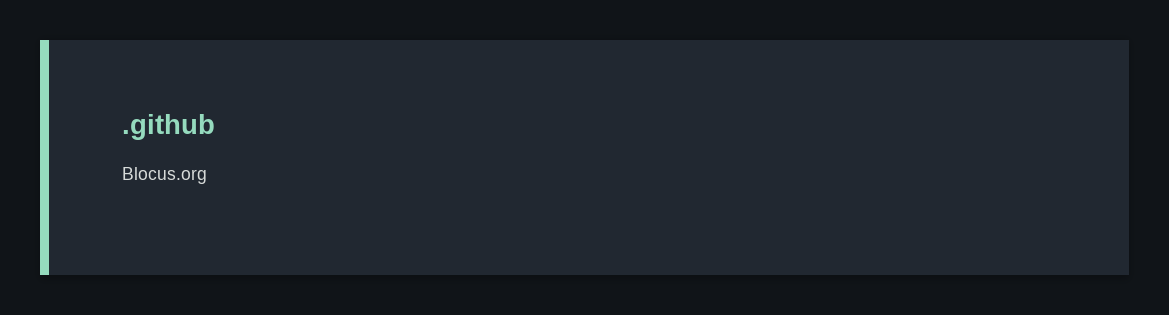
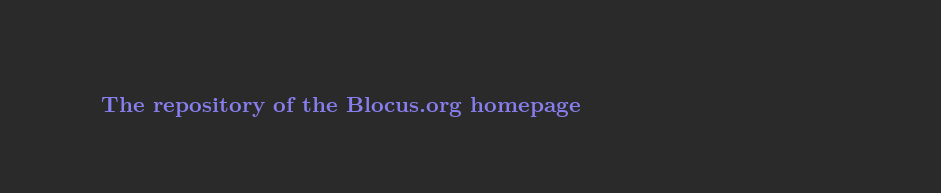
[122,114,215,140] [122,167,207,184] .github // Blocus.org -> [101,97,581,117] The repository of the Blocus.org homepage

